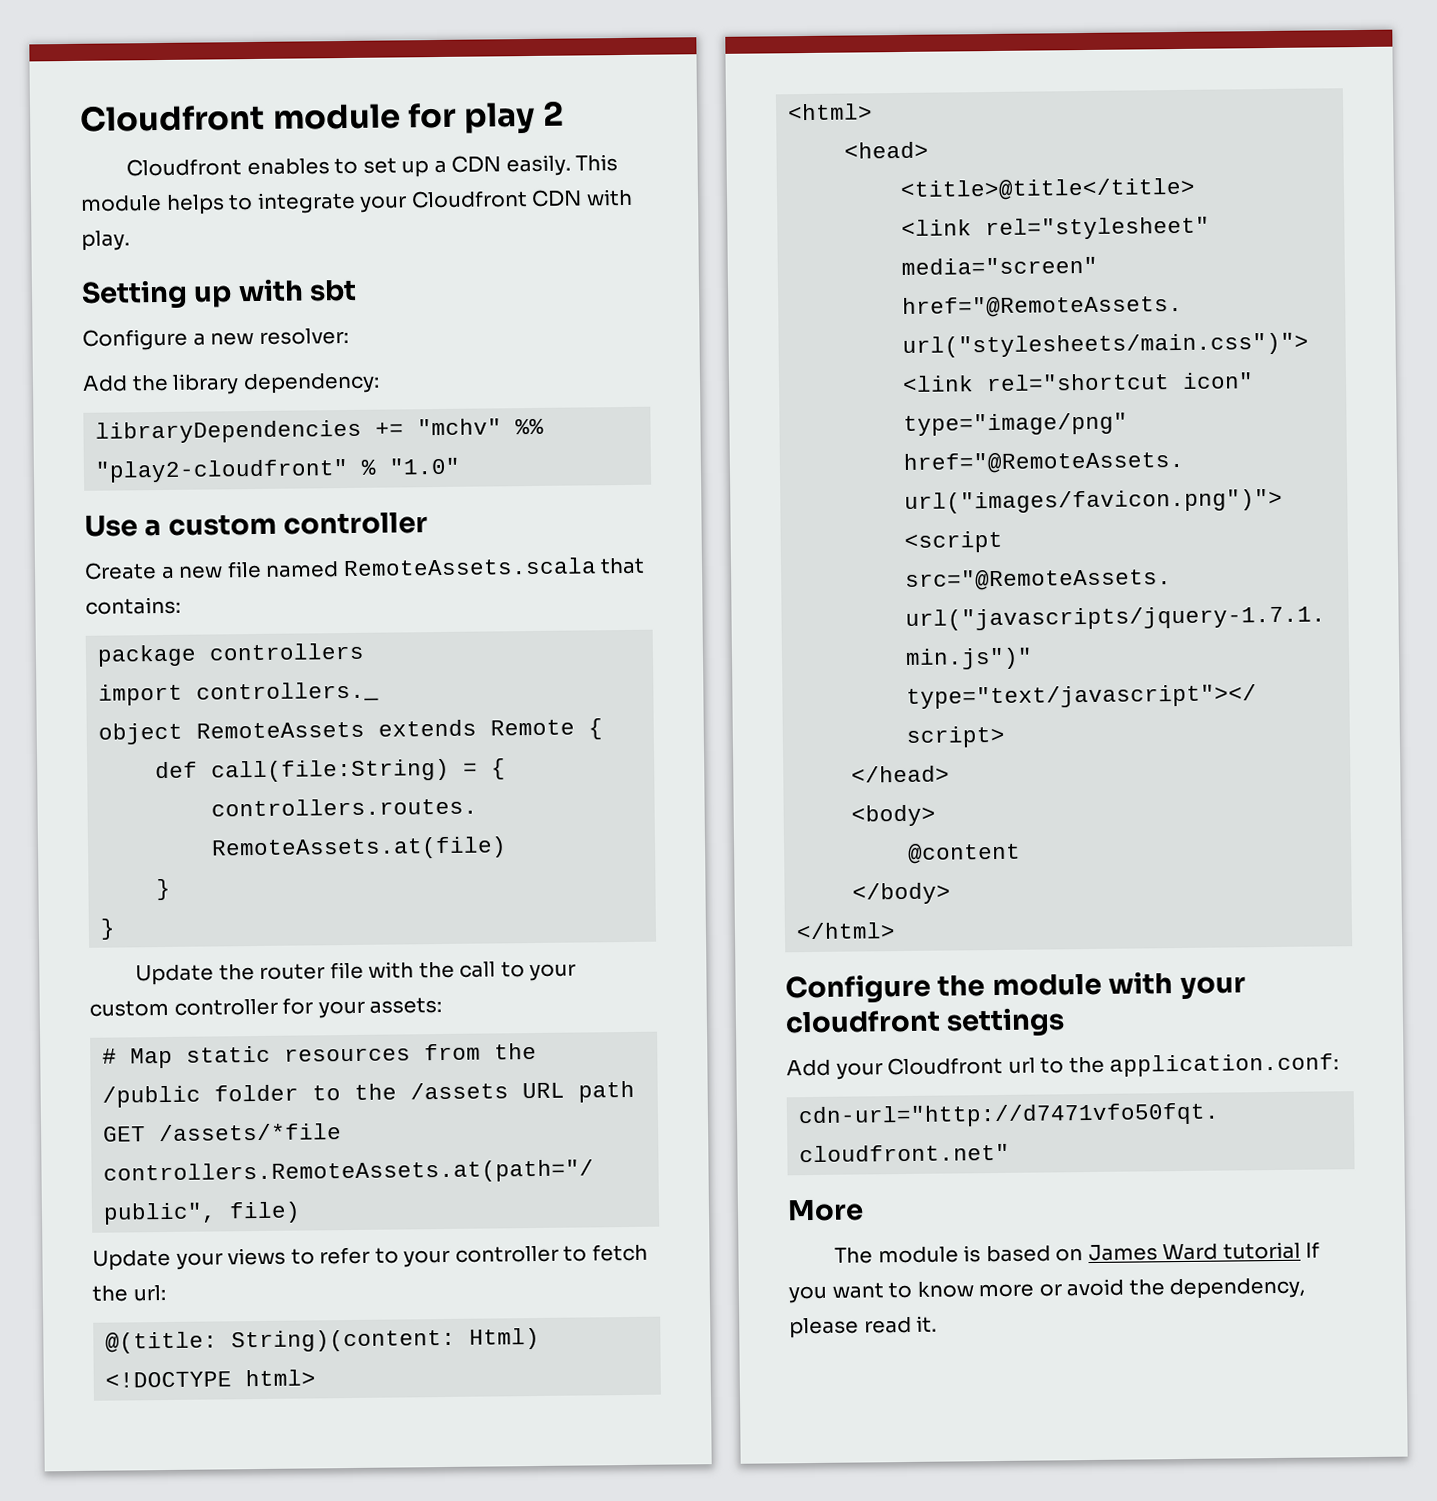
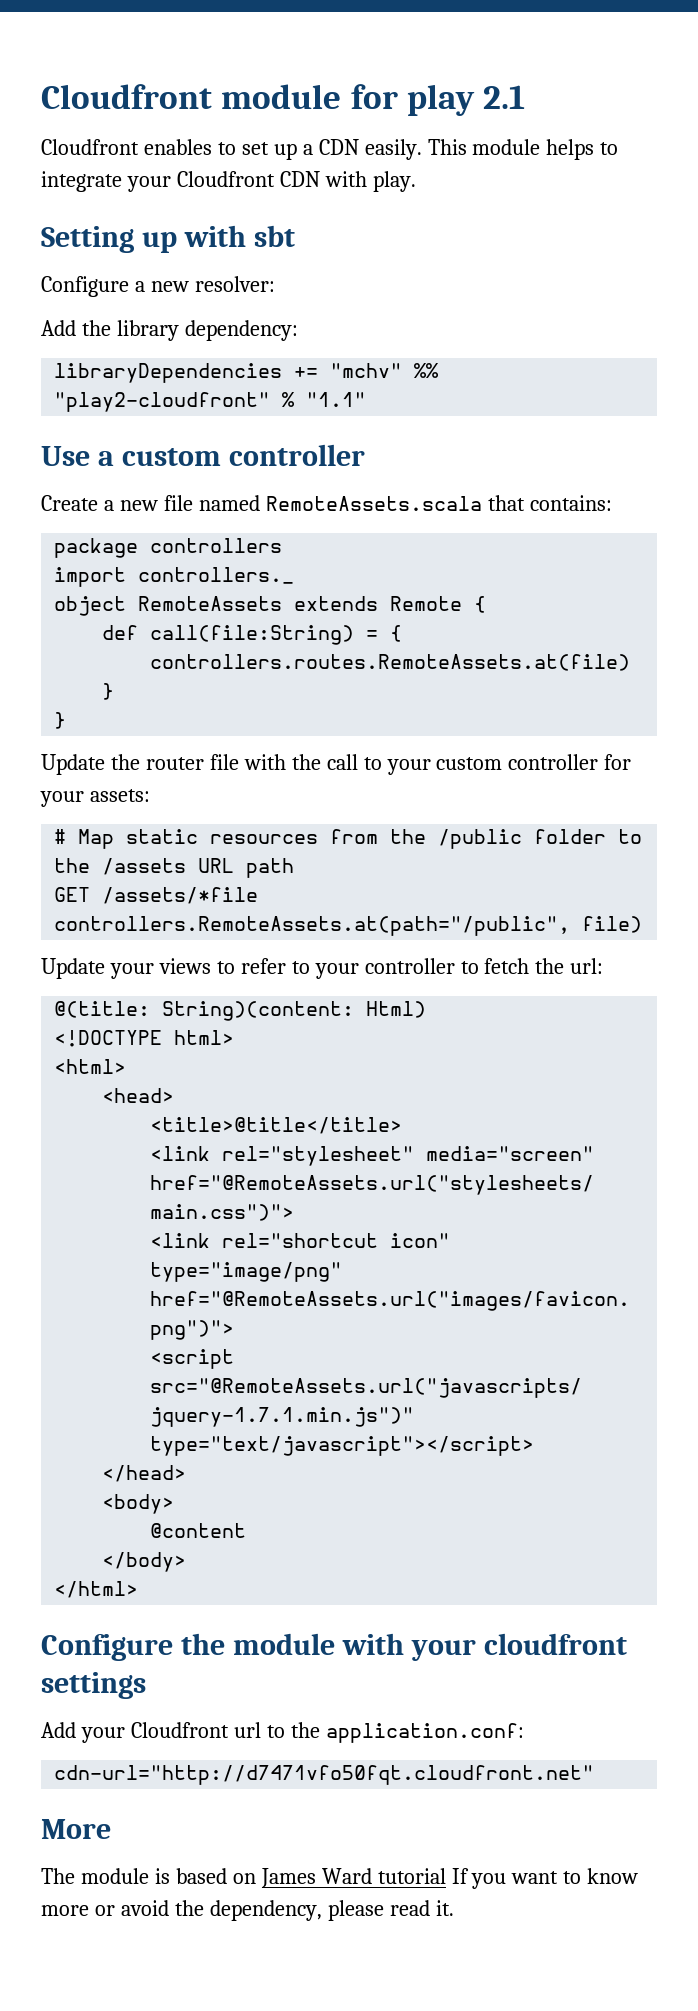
[541,100,564,126] 2 -> [483,85,526,109] 2.1
[389,457,461,475] "1.0" -> [306,392,367,407] "1.1"

